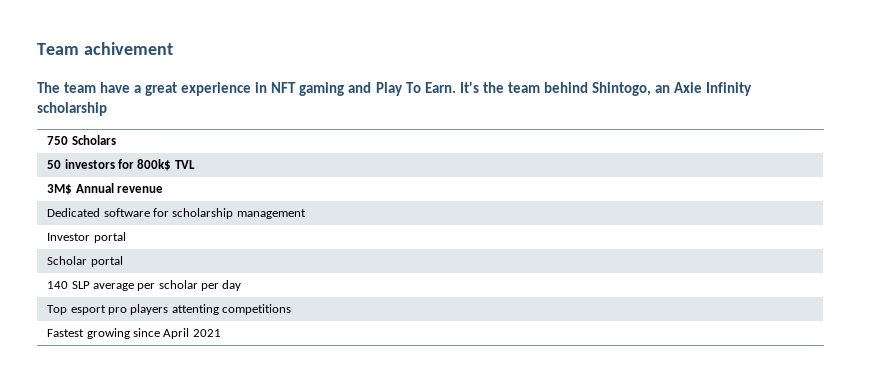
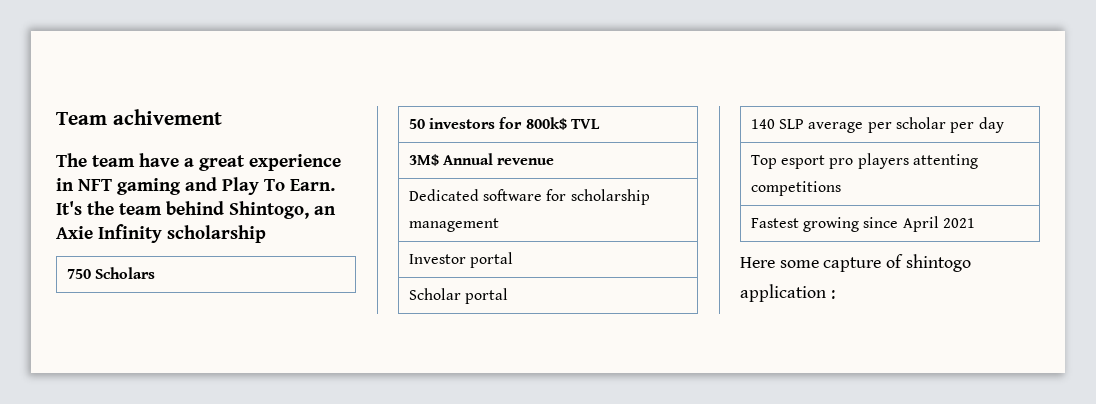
(221, 333) none -> [740,254,971,272] [740,284,835,302] // Here some capture of shintogo application :

